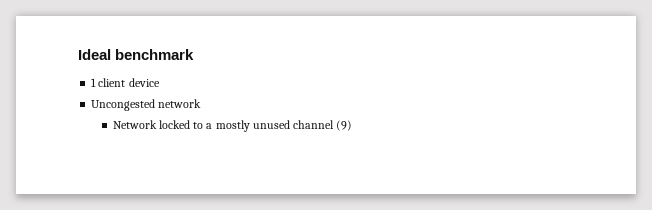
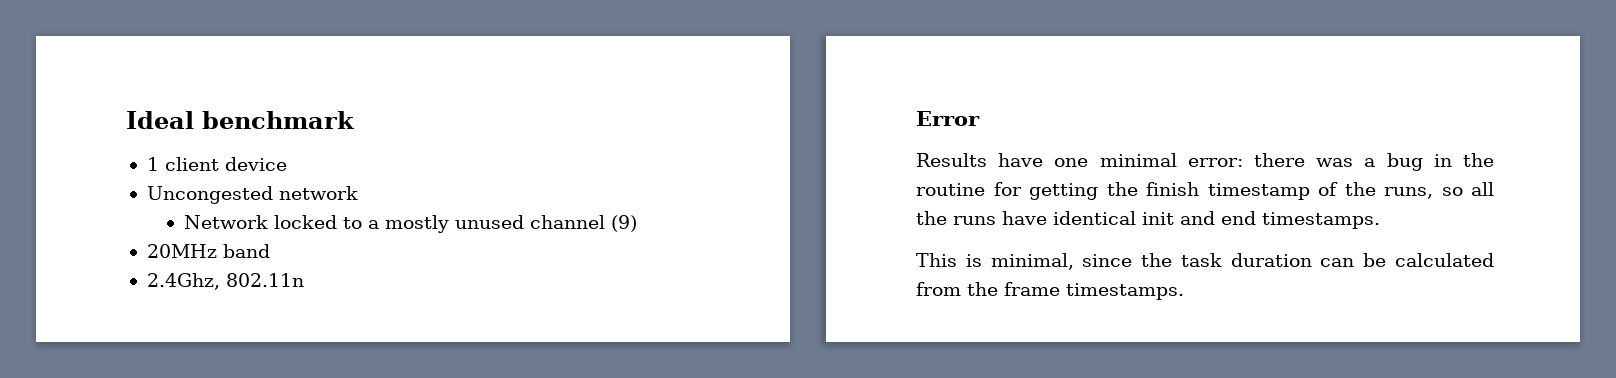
(353, 125) none -> [146,244,270,258] [146,273,304,290] [916,111,980,126] [916,153,1494,171] [916,182,1494,200] [916,211,1380,229] [916,253,1494,270] [916,282,1184,300] // 20MHz band // 2.4Ghz, 802.11n // Error // Results have one minimal error: there was a bug in the routine for getting the finish timestamp of the runs, so all the runs have identical init and end timestamps. // This is minimal, since the task duration can be calculated from the frame timestamps.

